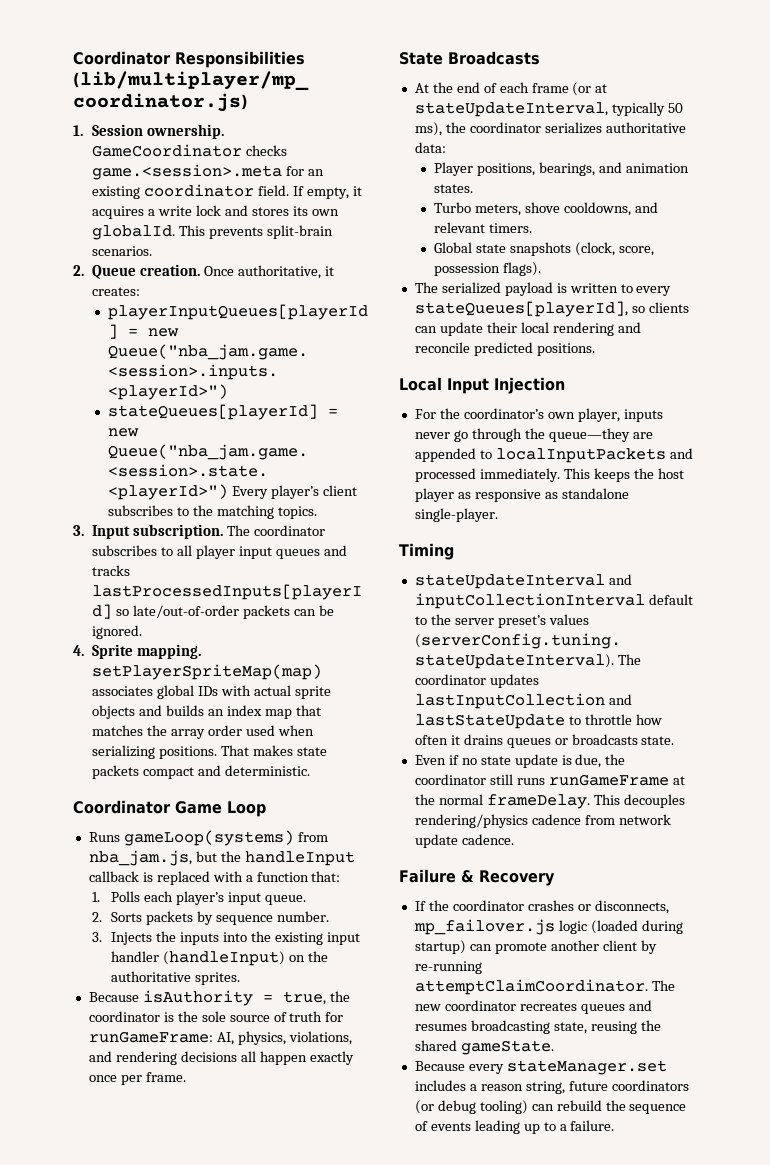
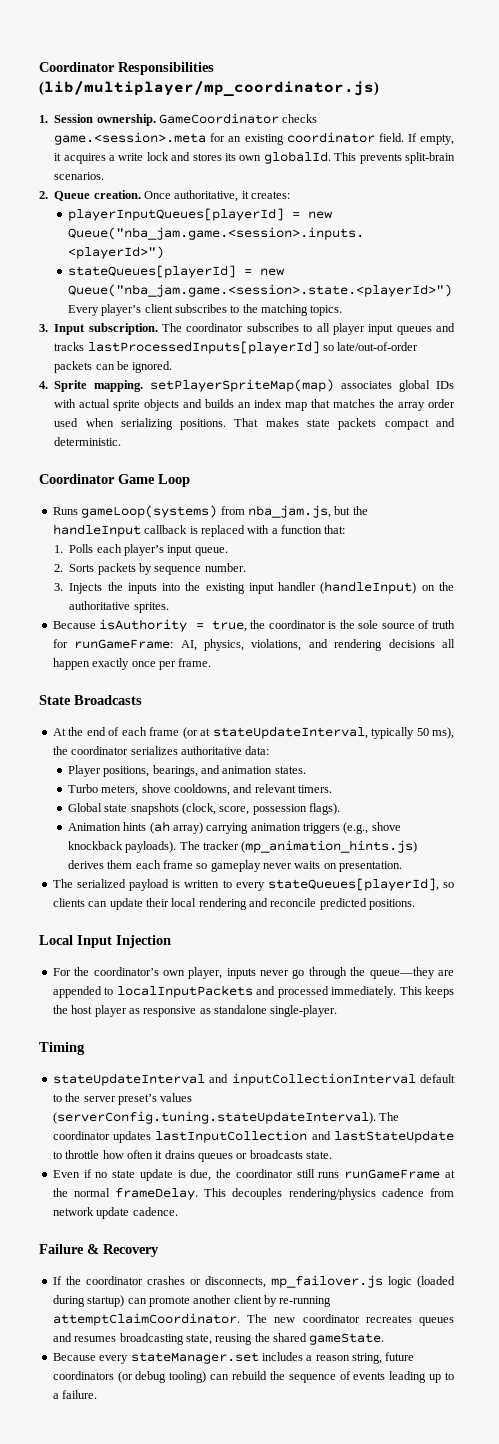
(542, 269) none -> [67,821,401,834] [67,840,418,853] [67,860,403,872] // Animation hints (ah array) carrying animation triggers (e.g., shove knockback payloads). The tracker (mp_animation_hints.js) derives them each frame so gameplay never waits on presentation.

